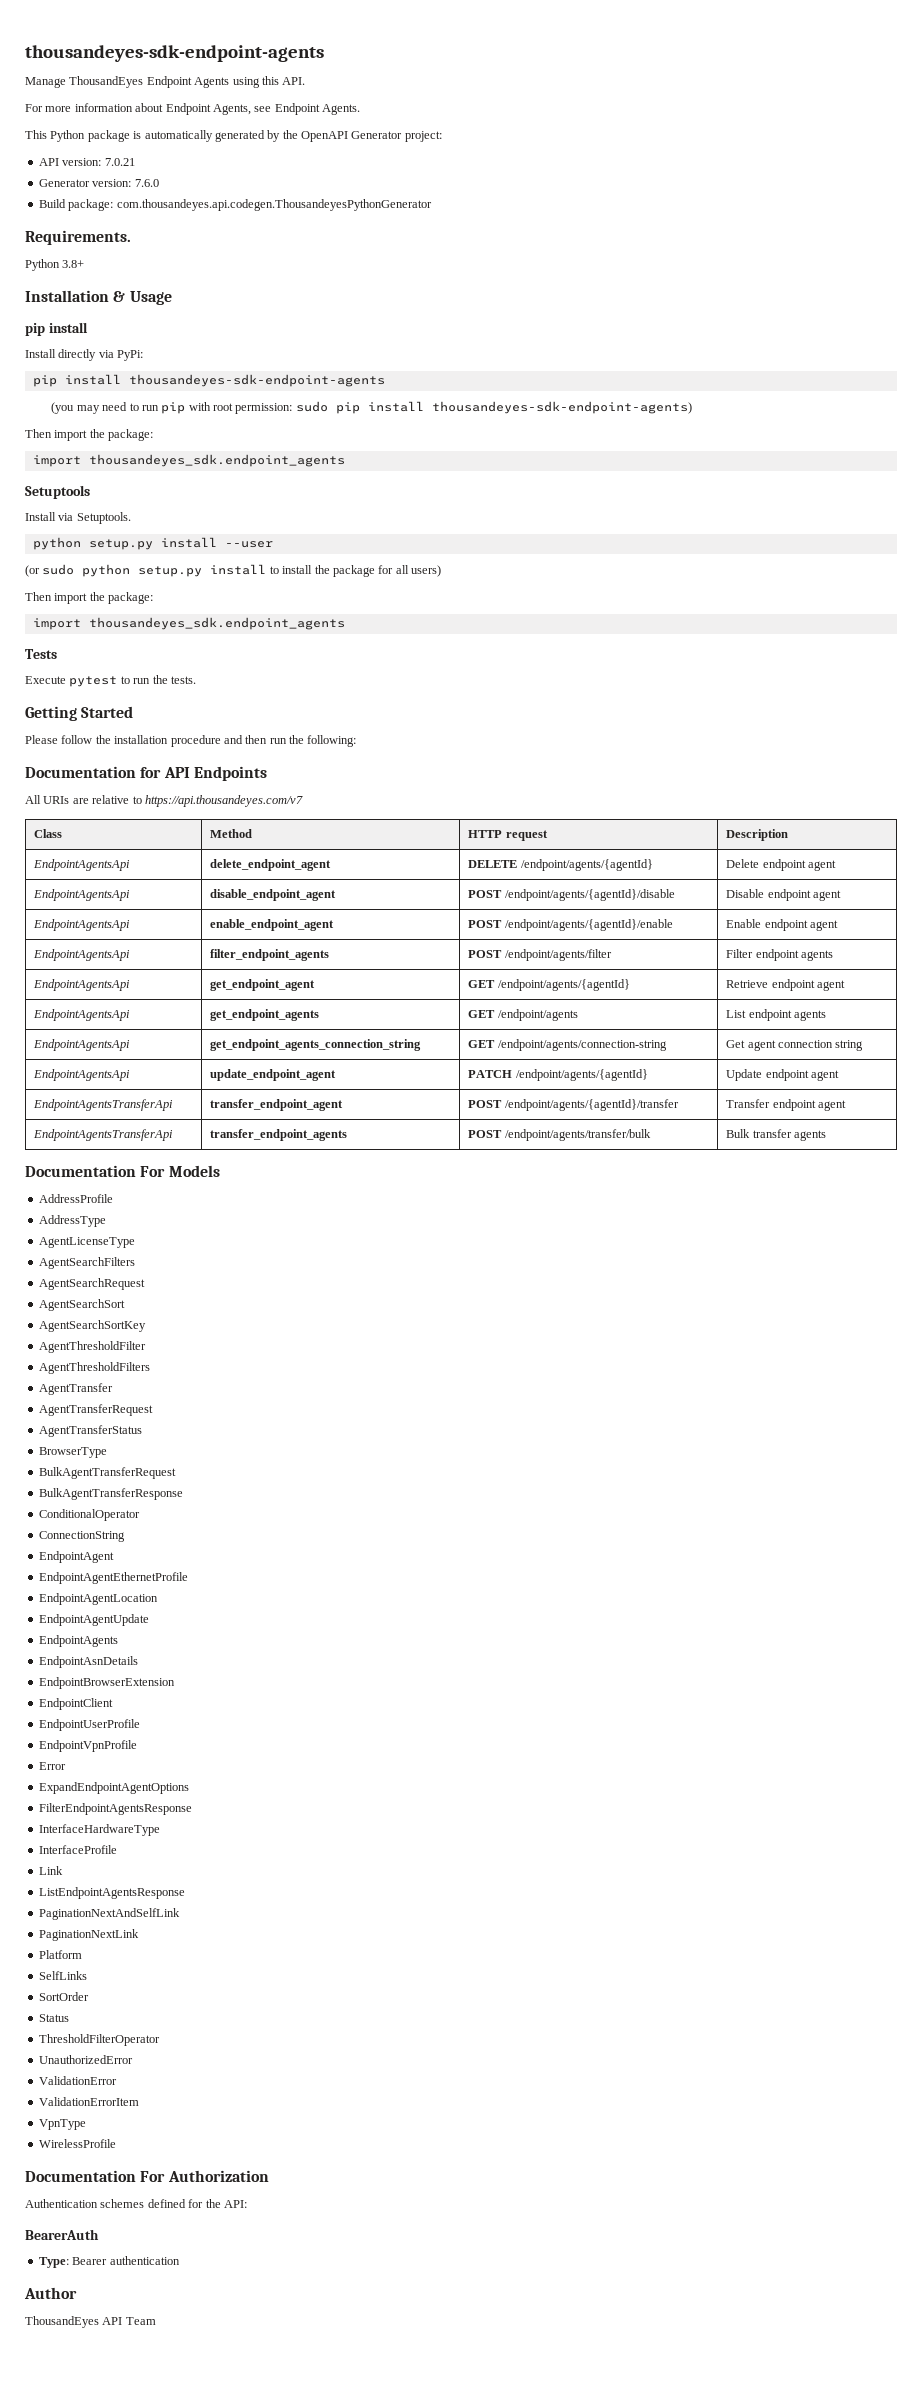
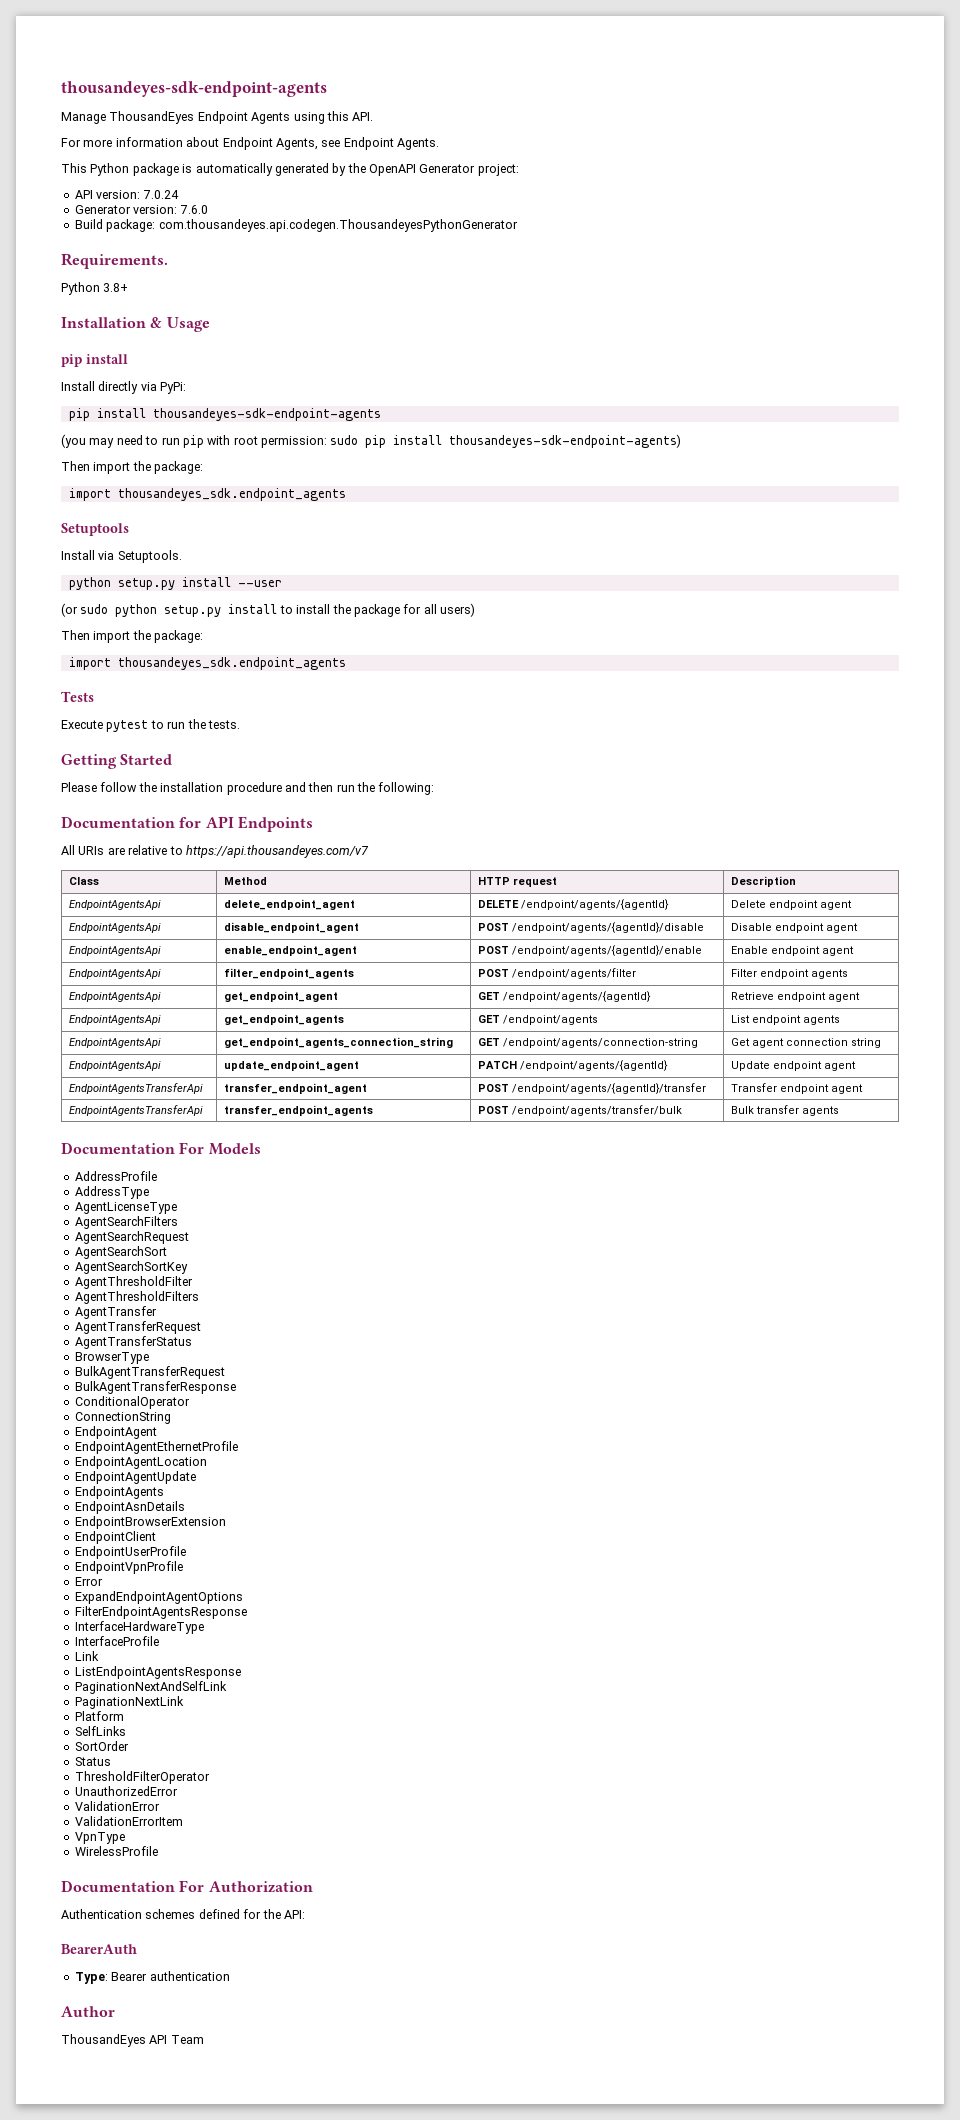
[104,158,135,166] 7.0.21 -> [142,190,179,199] 7.0.24

